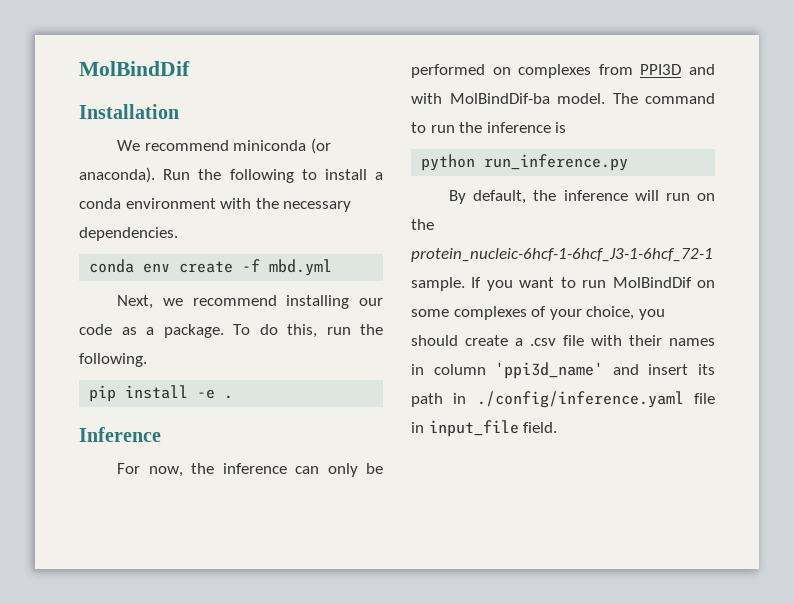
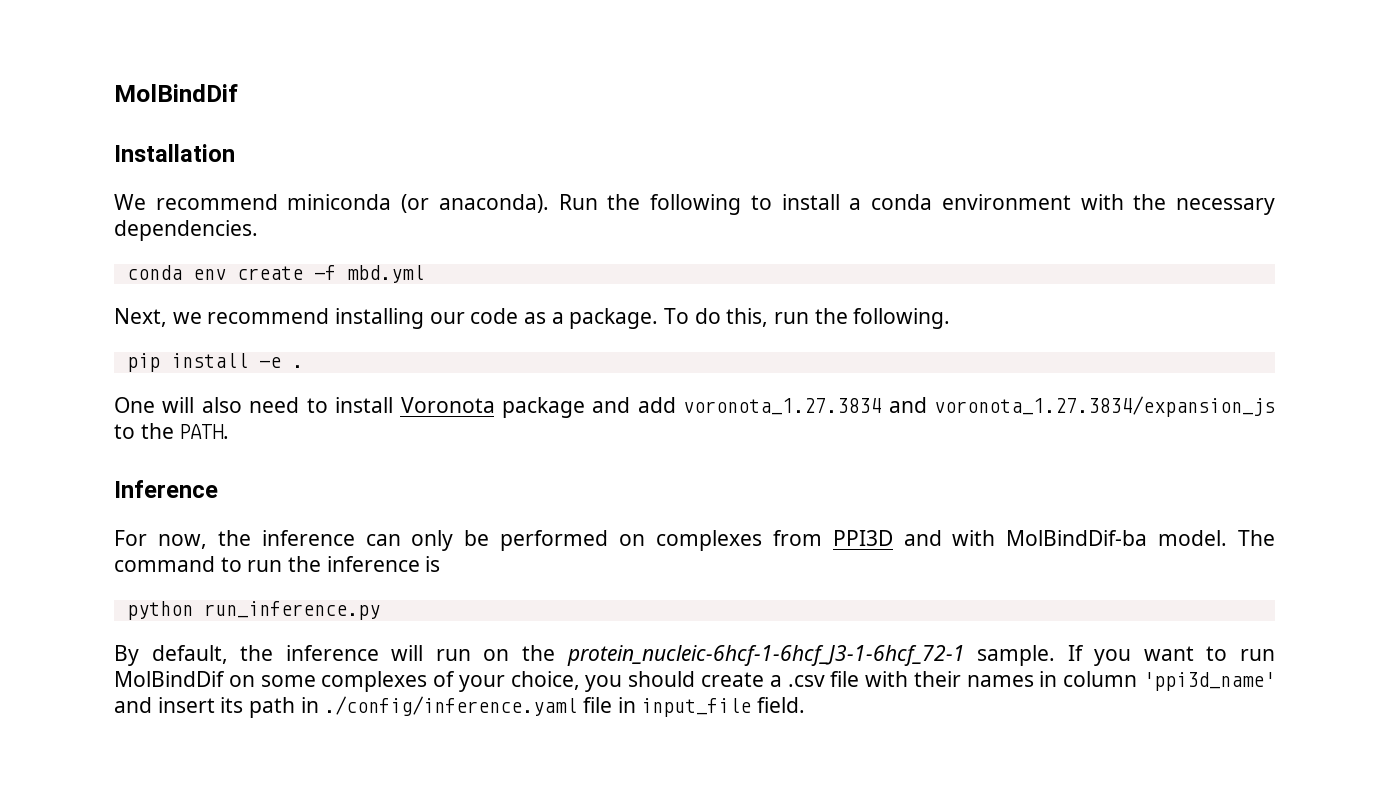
(234, 397) none -> [114,396,1275,418] [114,423,230,439] // One will also need to install Voronota package and add voronota_1.27.3834 and voronota_1.27.3834/expansion_js to the PATH.

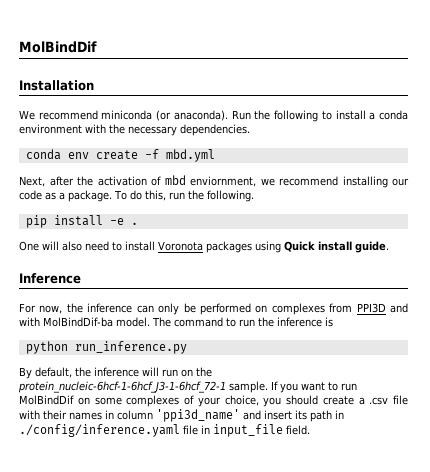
(167, 317) none -> [49,175,256,187] after the activation of mbd enviornment,
[501,396,1275,418] [114,423,230,439] package and add voronota_1.27.3834 and voronota_1.27.3834/expansion_js to the PATH. -> [206,241,389,253] packages using Quick install guide.

